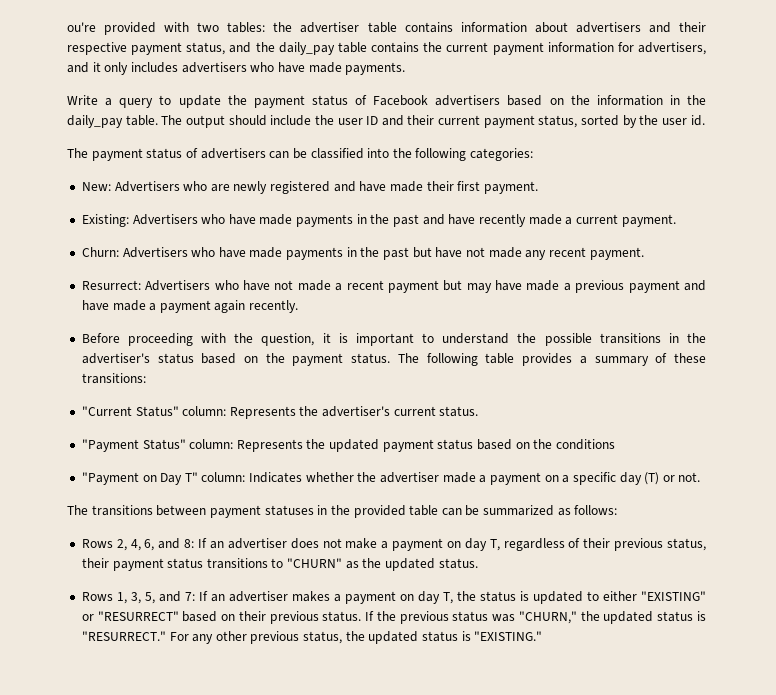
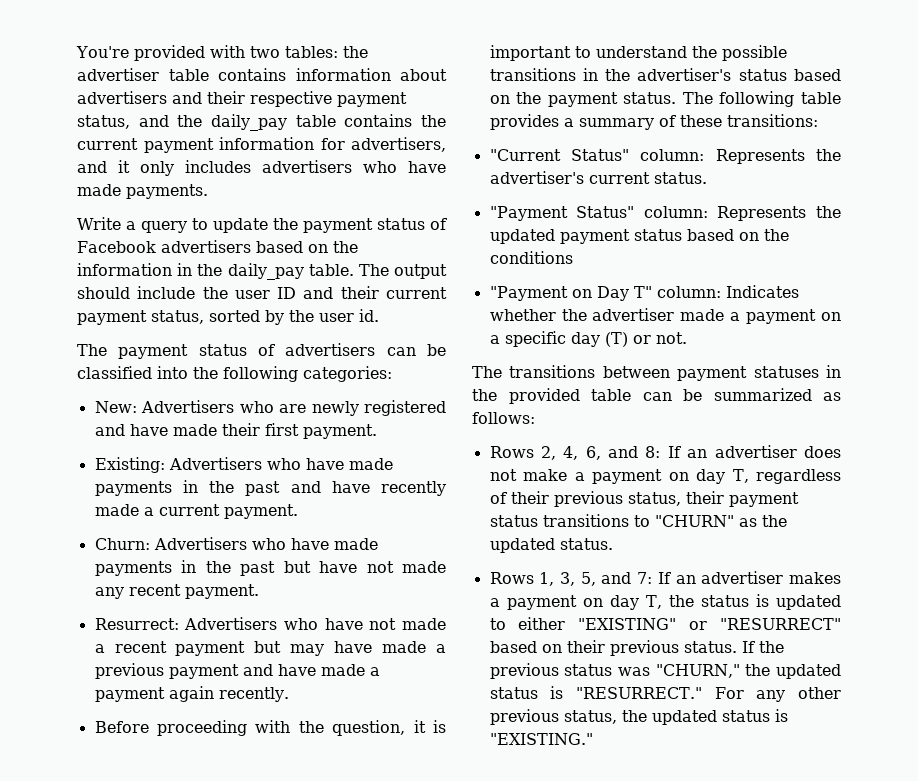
[67,22,96,32] ou're -> [76,46,129,58] You're

